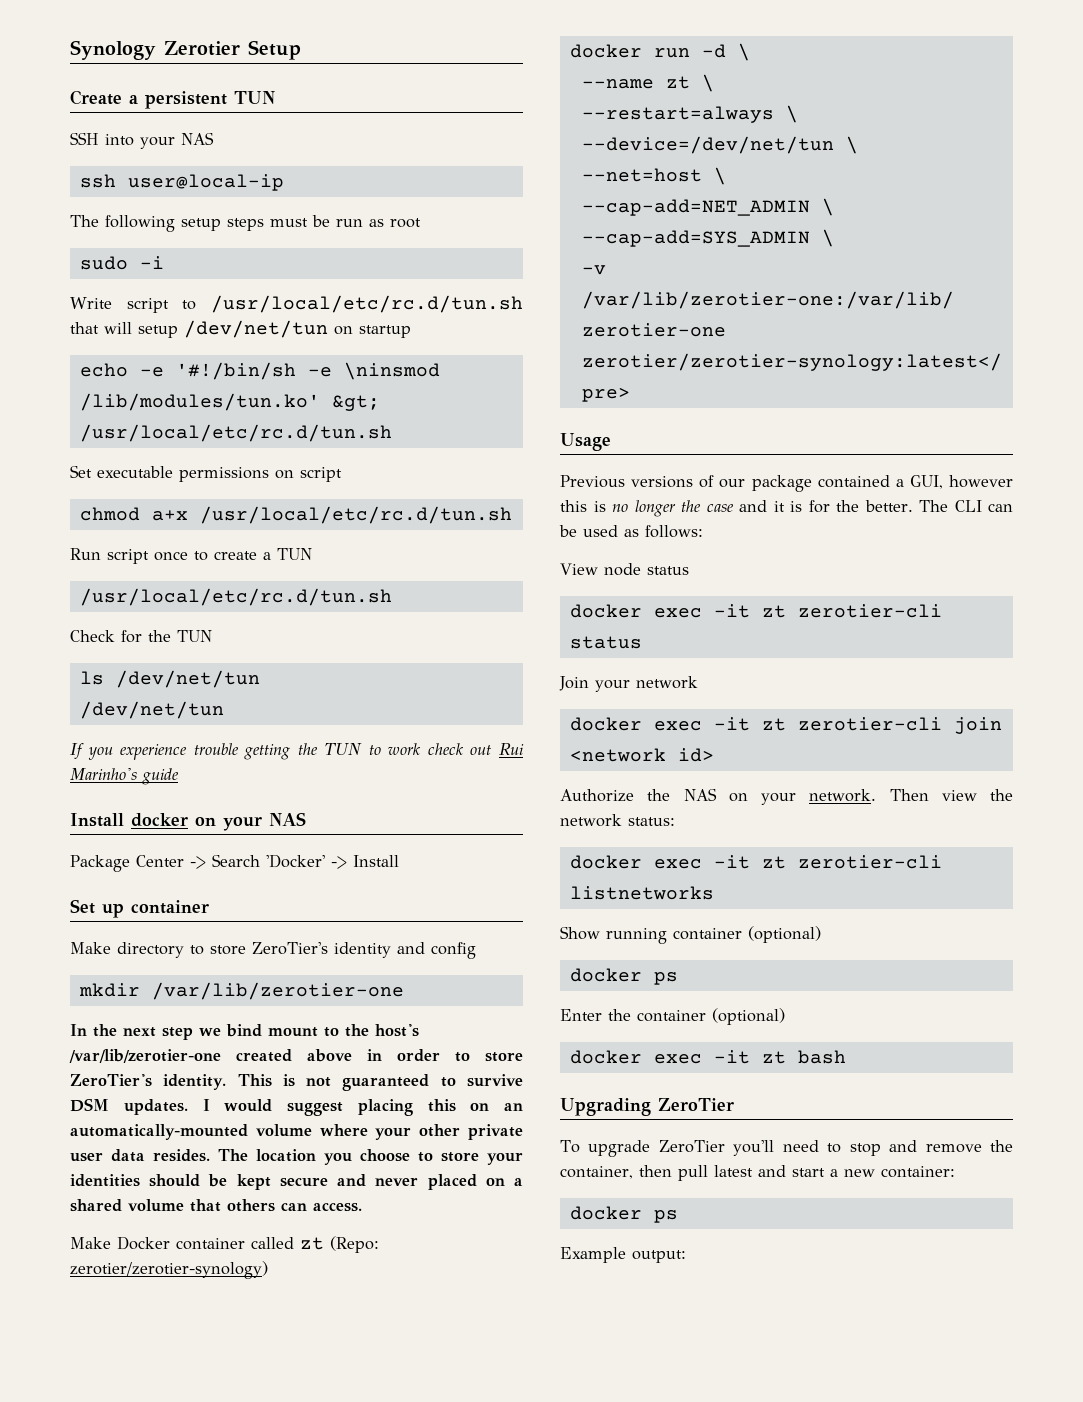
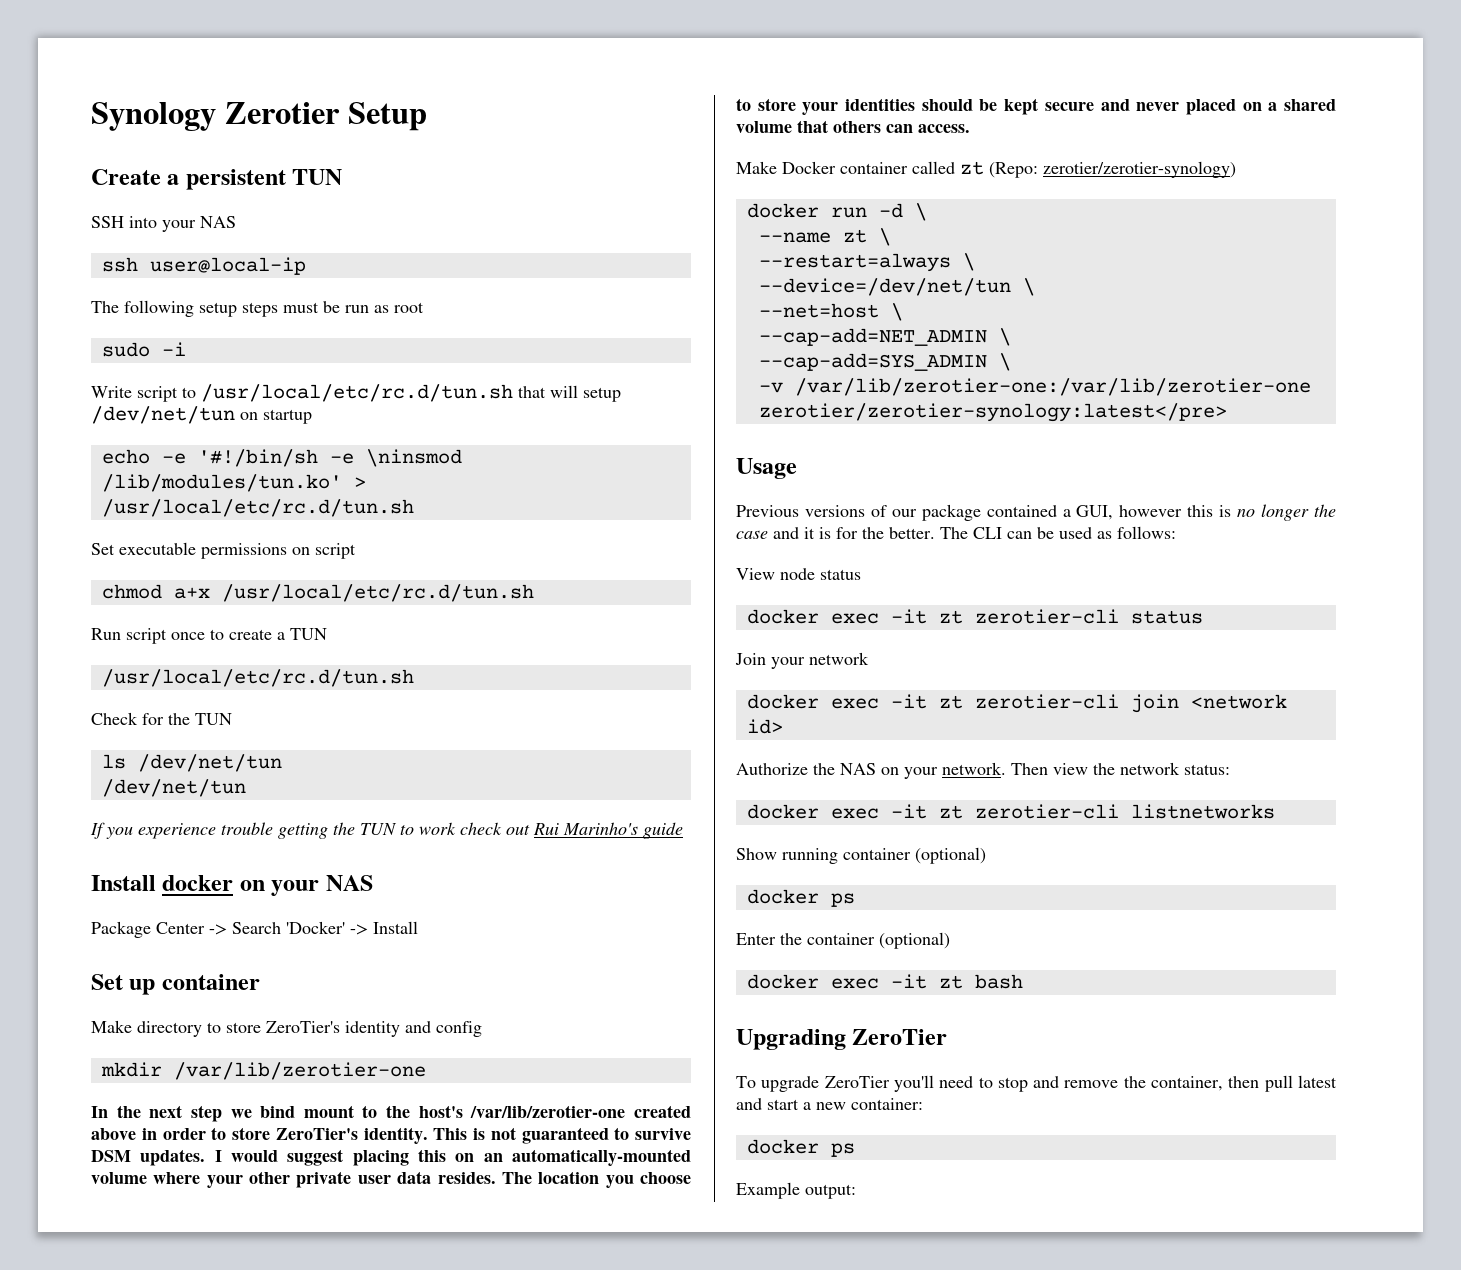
[331,395,380,411] &gt; -> [353,477,366,488] >

